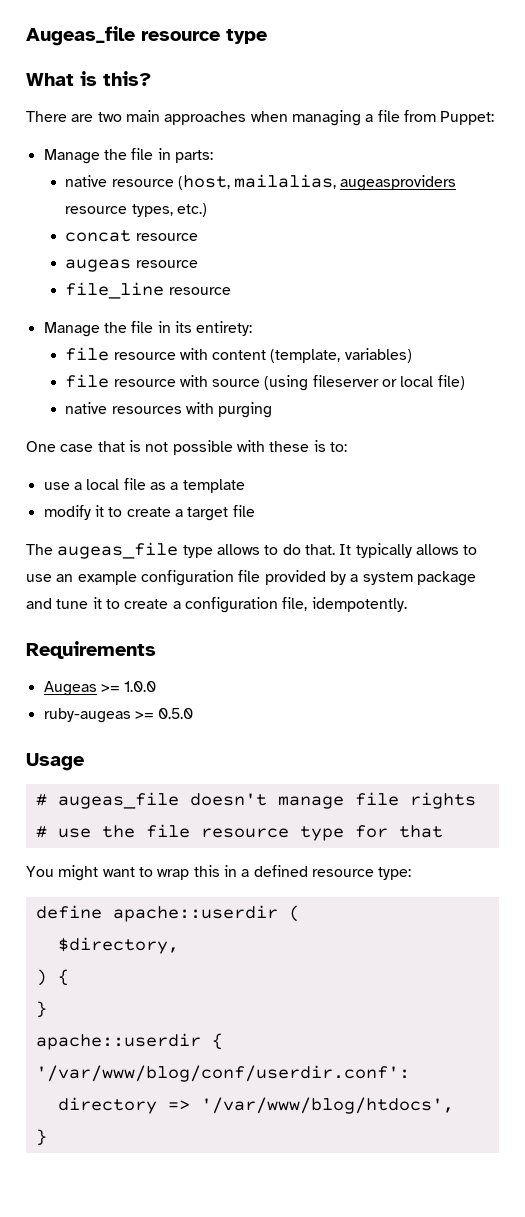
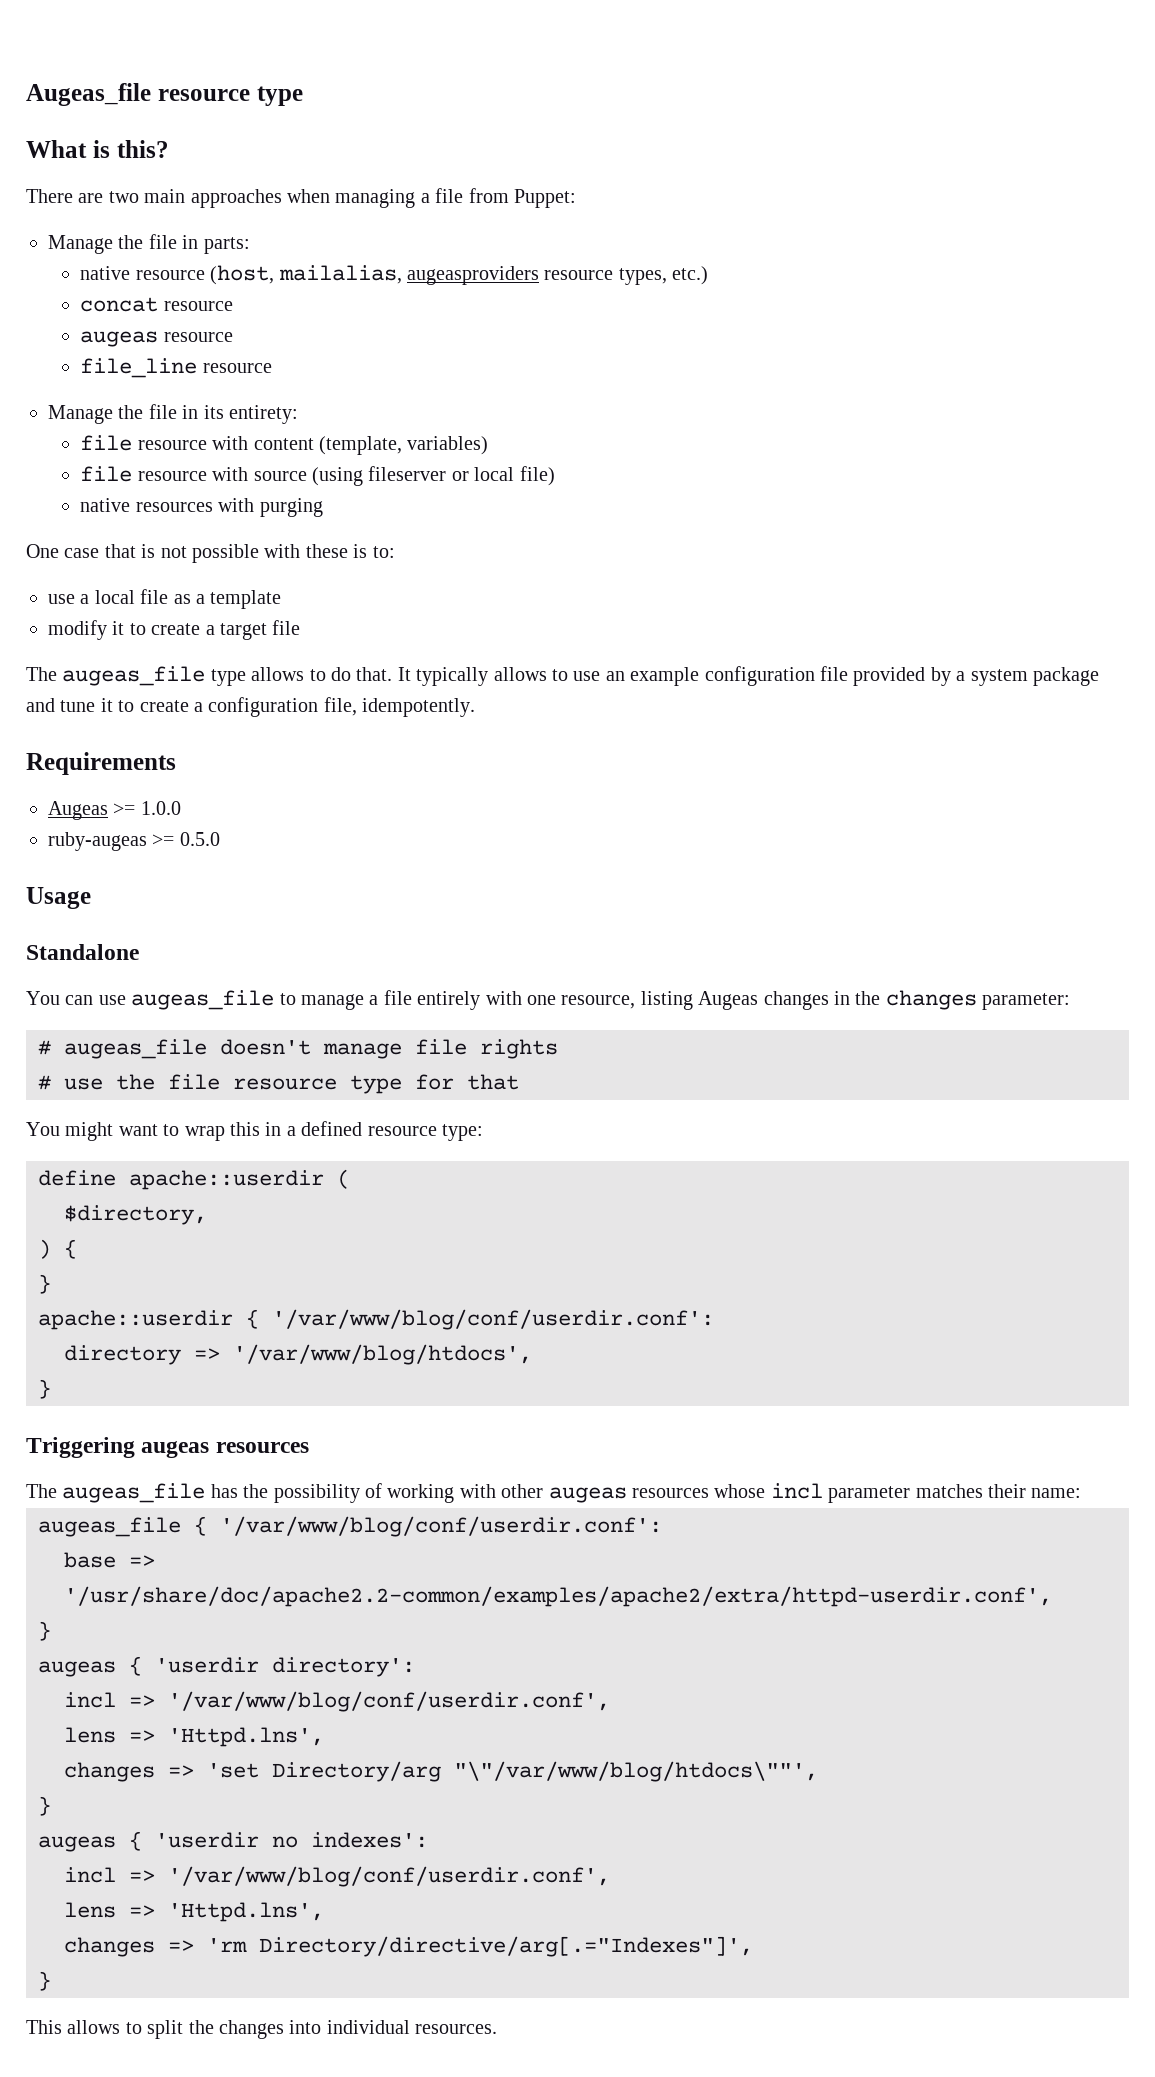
(84, 762) none -> [26,944,139,960] [26,990,1071,1010] // Standalone // You can use augeas_file to manage a file entirely with one resource, listing Augeas changes in the changes parameter:
(47, 1137) none -> [26,1437,309,1458] [26,1483,1082,1503] [38,1516,662,1537] [64,1552,155,1568] [64,1586,1052,1607] [38,1621,51,1641] [38,1656,415,1677] [64,1691,610,1712] [64,1727,324,1747] [64,1761,818,1782] [38,1796,51,1816] [38,1831,428,1852] [64,1866,610,1887] [64,1902,324,1922] [64,1936,753,1957] [38,1971,51,1991] [26,2020,498,2039] // Triggering augeas resources // The augeas_file has the possibility of working with other augeas resources whose incl parameter matches their name: // augeas_file { '/var/www/blog/conf/userdir.conf': // base => '/usr/share/doc/apache2.2-common/examples/apache2/extra/httpd-userdir.conf', // } // augeas { 'userdir directory': // incl => '/var/www/blog/conf/userdir.conf', // lens => 'Httpd.lns', // changes => 'set Directory/arg "\"/var/www/blog/htdocs\""', // } // augeas { 'userdir no indexes': // incl => '/var/www/blog/conf/userdir.conf', // lens => 'Httpd.lns', // changes => 'rm Directory/directive/arg[.="Indexes"]', // } // This allows to split the changes into individual resources.

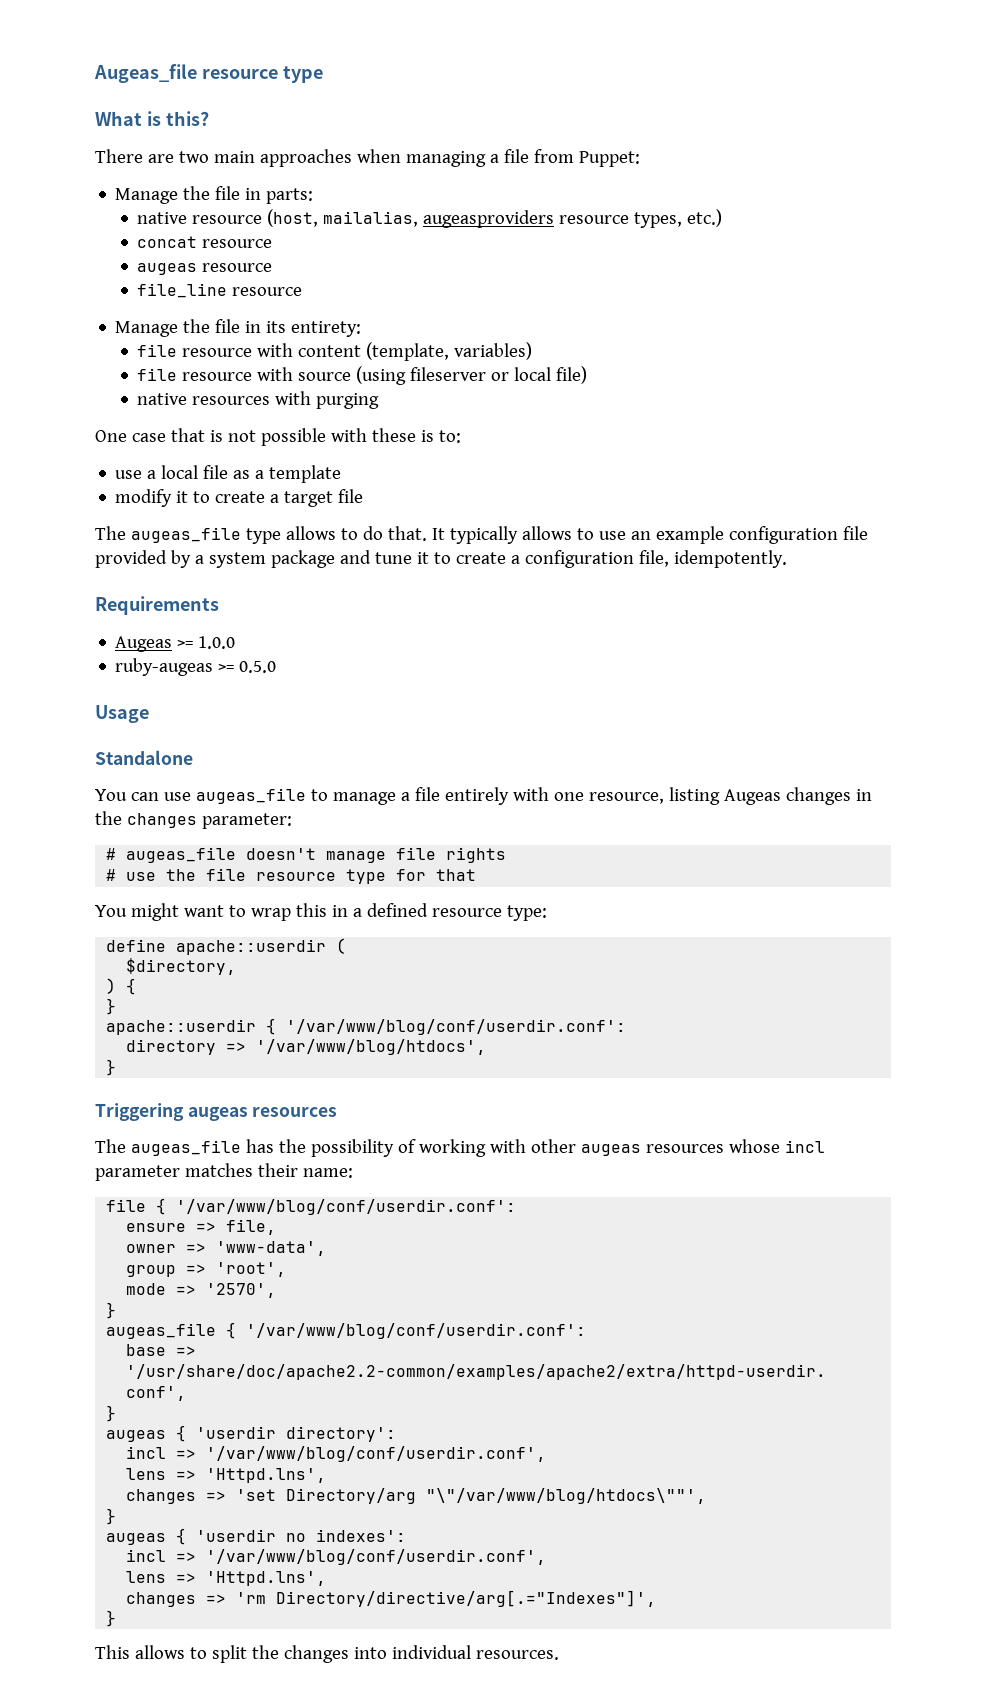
(1082, 1493) none -> [106,1198,517,1215] [126,1219,277,1235] [126,1241,327,1256] [126,1262,287,1277] [126,1283,277,1298] [106,1302,117,1319] // file { '/var/www/blog/conf/userdir.conf': // ensure => file, // owner => 'www-data', // group => 'root', // mode => '2570', // }

